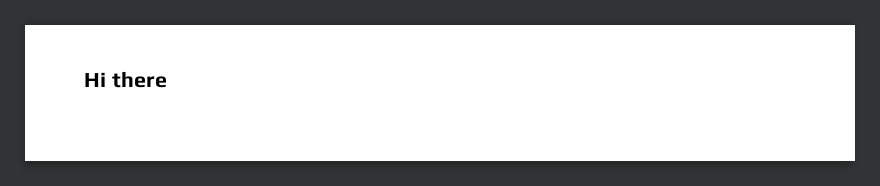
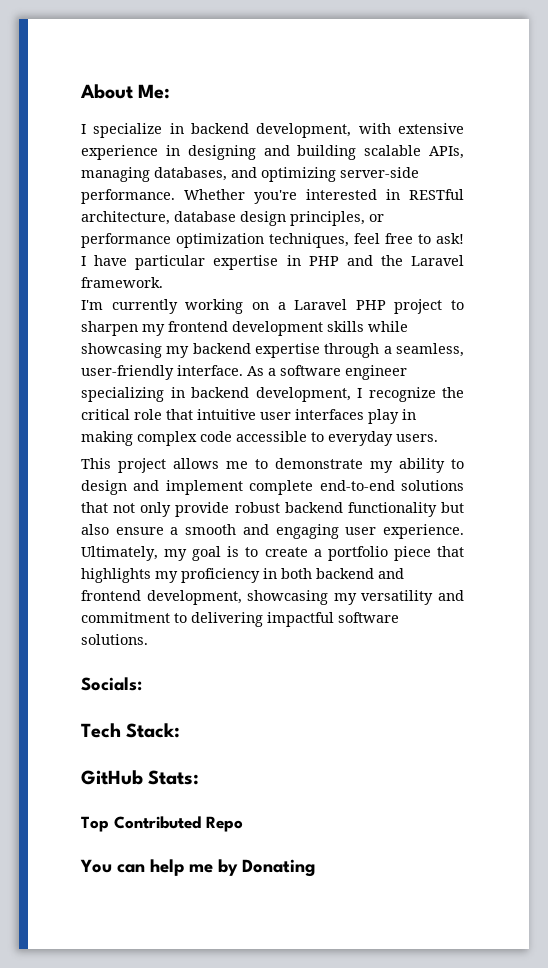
[84,71,167,88] Hi there -> [80,84,171,99] [81,123,464,138] [81,145,464,160] [81,167,419,182] [81,189,464,204] [81,211,384,226] [81,233,464,248] [81,255,464,270] [81,277,163,288] [81,299,464,314] [81,321,408,336] [81,343,464,358] [81,365,407,380] [81,387,464,402] [81,409,416,424] [81,431,438,446] [81,458,464,473] [81,480,464,495] [81,502,464,517] [81,524,464,539] [81,546,464,561] [81,568,404,583] [81,590,464,605] [81,612,399,627] [81,634,148,645] [81,677,142,691] [81,723,181,738] [81,770,200,785] [81,816,243,832] [80,859,315,877] About Me: // I specialize in backend development, with extensive experience in designing and building scalable APIs, managing databases, and optimizing server-side performance. Whether you're interested in RESTful architecture, database design principles, or performance optimization techniques, feel free to ask! I have particular expertise in PHP and the Laravel framework. // I'm currently working on a Laravel PHP project to sharpen my frontend development skills while showcasing my backend expertise through a seamless, user-friendly interface. As a software engineer specializing in backend development, I recognize the critical role that intuitive user interfaces play in making complex code accessible to everyday users. // This project allows me to demonstrate my ability to design and implement complete end-to-end solutions that not only provide robust backend functionality but also ensure a smooth and engaging user experience. Ultimately, my goal is to create a portfolio piece that highlights my proficiency in both backend and frontend development, showcasing my versatility and commitment to delivering impactful software solutions. // Socials: // Tech Stack: // GitHub Stats: // Top Contributed Repo // You can help me by Donating

